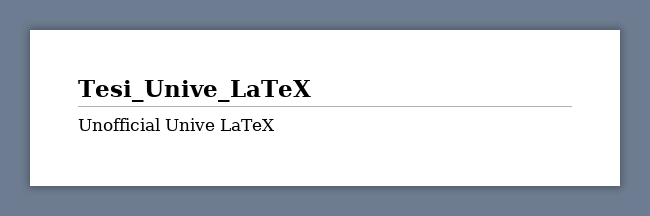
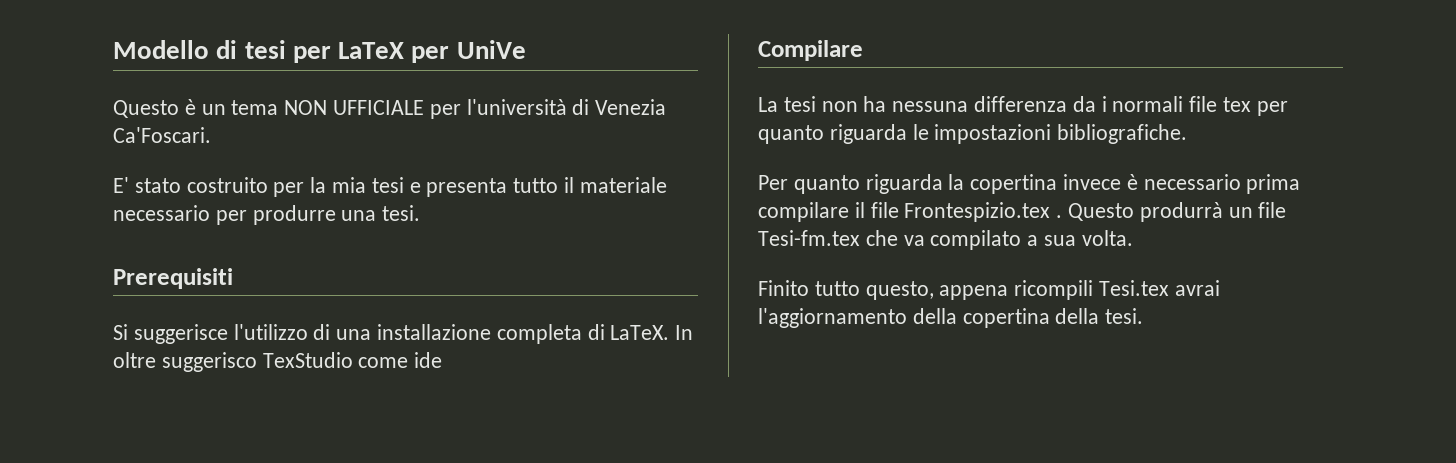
[78,80,311,102] [78,118,275,131] Tesi_Unive_LaTeX // Unofficial Unive LaTeX -> [113,40,526,63] [113,99,667,119] [113,127,211,143] [113,177,667,197] [113,205,421,225] [113,268,233,289] [113,324,694,344] [113,352,443,372] [758,40,863,61] [758,96,1288,116] [758,124,1188,144] [758,174,1301,194] [758,202,1287,222] [758,230,1133,250] [758,280,1220,300] [758,308,1144,328] Modello di tesi per LaTeX per UniVe // Questo è un tema NON UFFICIALE per l'università di Venezia Ca'Foscari. // E' stato costruito per la mia tesi e presenta tutto il materiale necessario per produrre una tesi. // Prerequisiti // Si suggerisce l'utilizzo di una installazione completa di LaTeX. In oltre suggerisco TexStudio come ide // Compilare // La tesi non ha nessuna differenza da i normali file tex per quanto riguarda le impostazioni bibliografiche. // Per quanto riguarda la copertina invece è necessario prima compilare il file Frontespizio.tex . Questo produrrà un file Tesi-fm.tex che va compilato a sua volta. // Finito tutto questo, appena ricompili Tesi.tex avrai l'aggiornamento della copertina della tesi.

